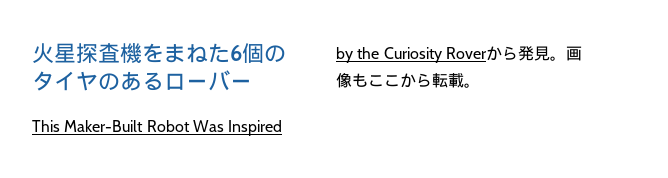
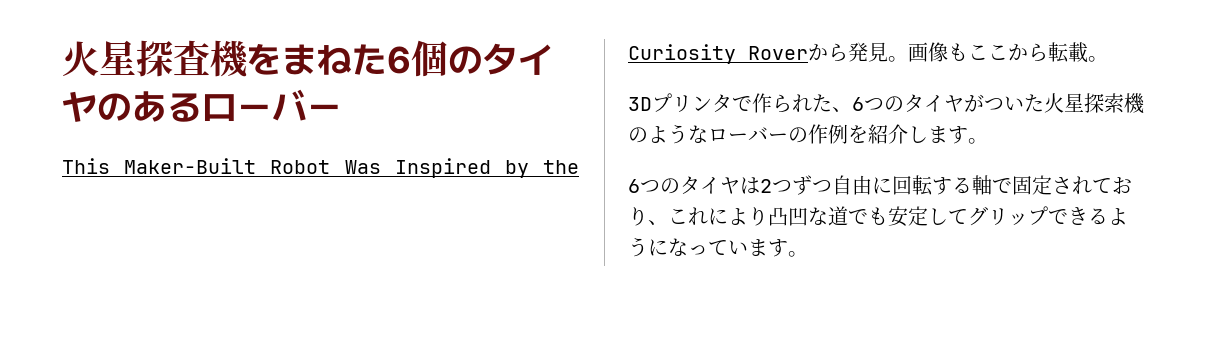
(480, 85) none -> [628,93,1145,114] [628,124,988,144] [628,175,1132,196] [628,206,1128,227] [628,237,808,257] // 3Dプリンタで作られた、6つのタイヤがついた火星探索機のようなローバーの作例を紹介します。 // 6つのタイヤは2つずつ自由に回転する軸で固定されており、これにより凸凹な道でも安定してグリップできるようになっています。

